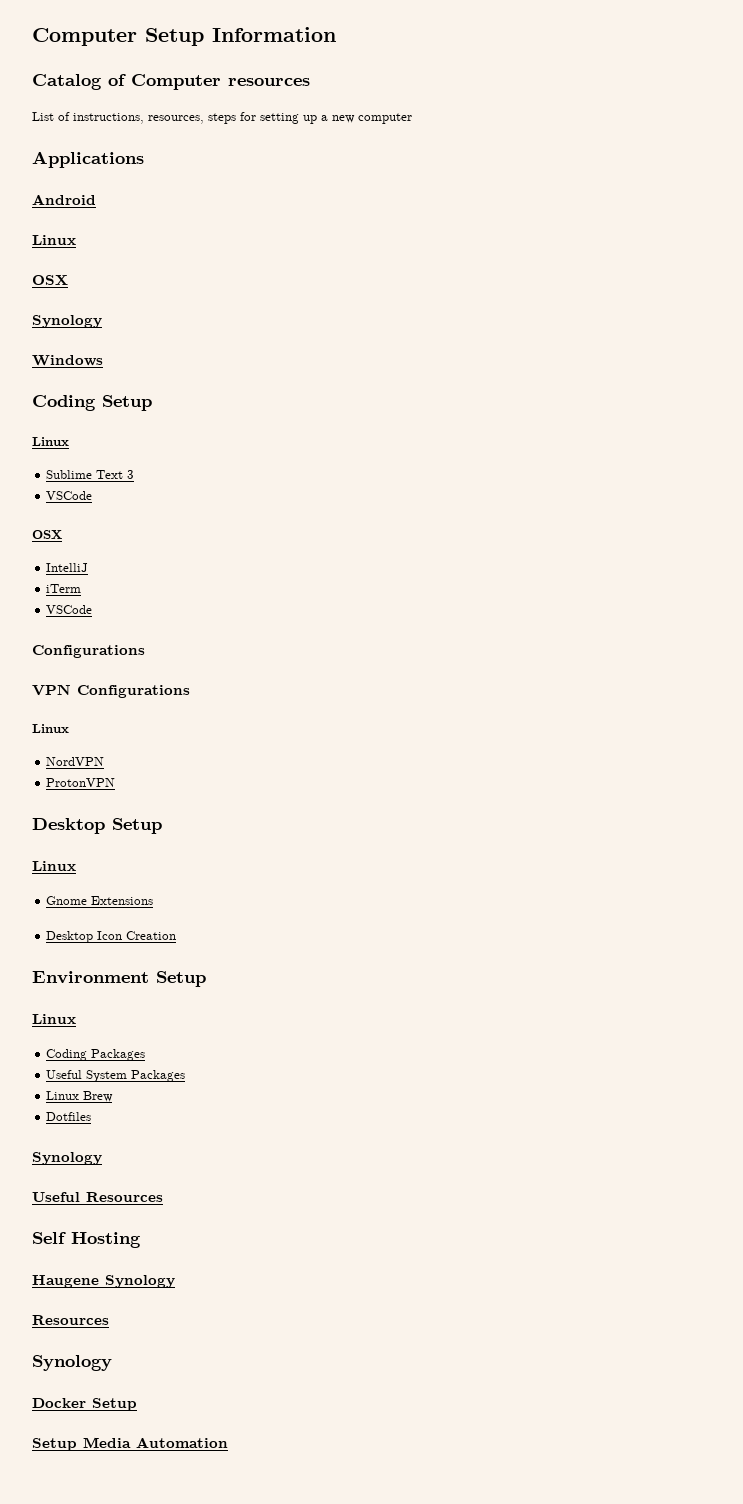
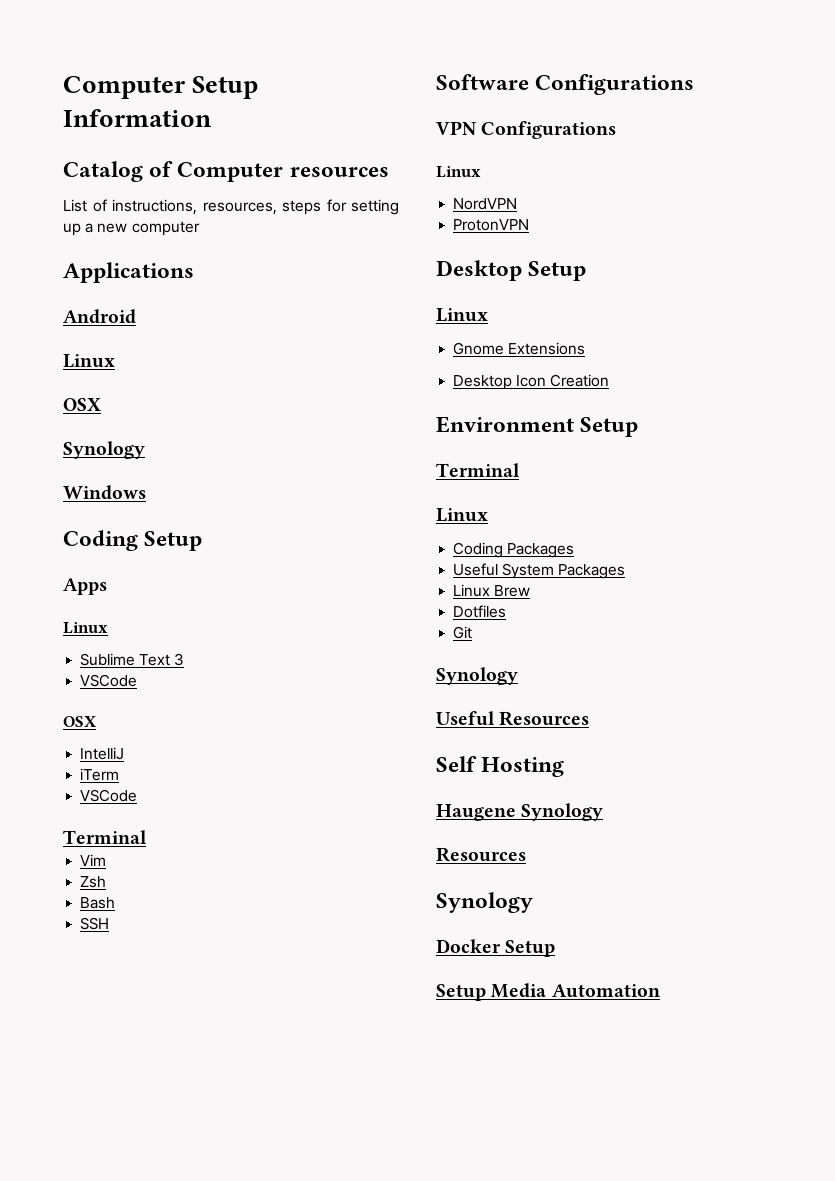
(152, 403) none -> [63,578,107,595] // Apps
(93, 609) none -> [63,830,147,844] [80,854,107,866] [80,876,107,888] [80,897,116,909] [80,917,110,930] [436,74,529,90] Terminal // Vim // Zsh // Bash // SSH // Software
(206, 979) none -> [436,463,520,477] // Terminal
(92, 1116) none -> [453,626,473,639] // Git

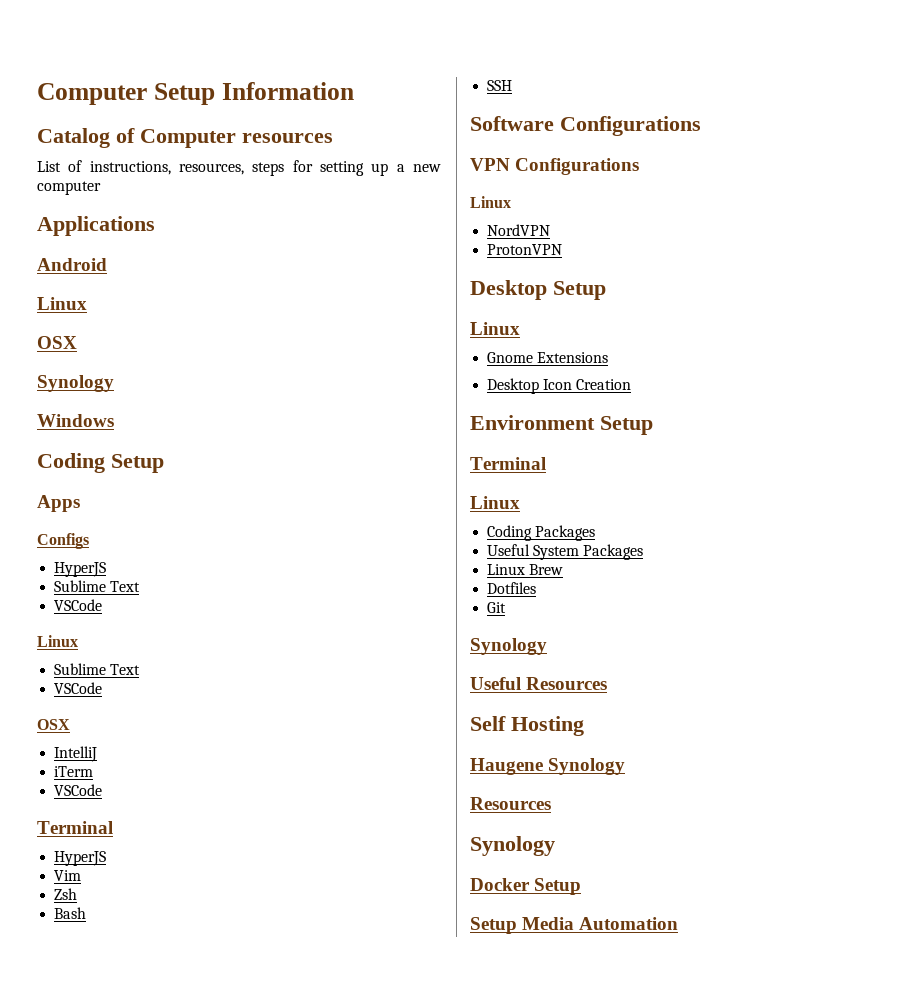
(107, 586) none -> [37,533,89,549] [54,562,107,577] [54,580,141,592] [54,599,103,611] // Configs // HyperJS // Sublime Text // VSCode
[174,653,185,666] 3 -> (141, 669) none
(147, 837) none -> [54,851,107,866] // HyperJS

